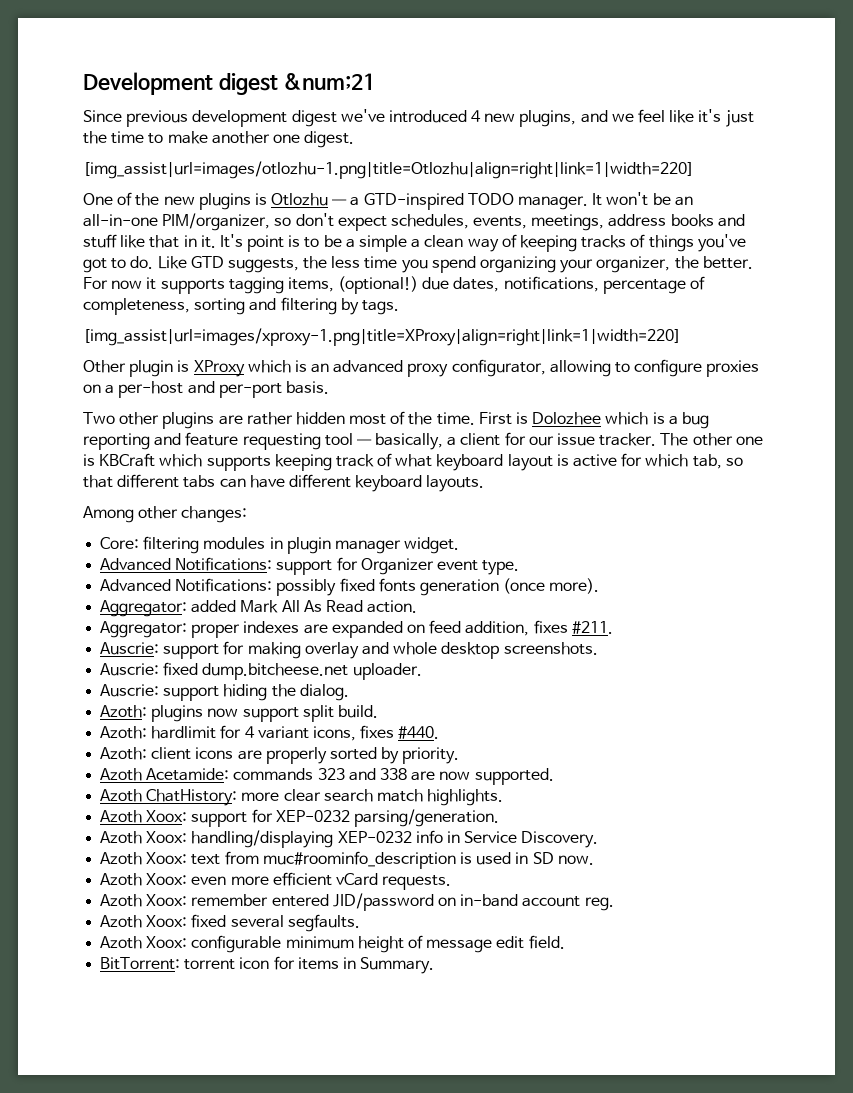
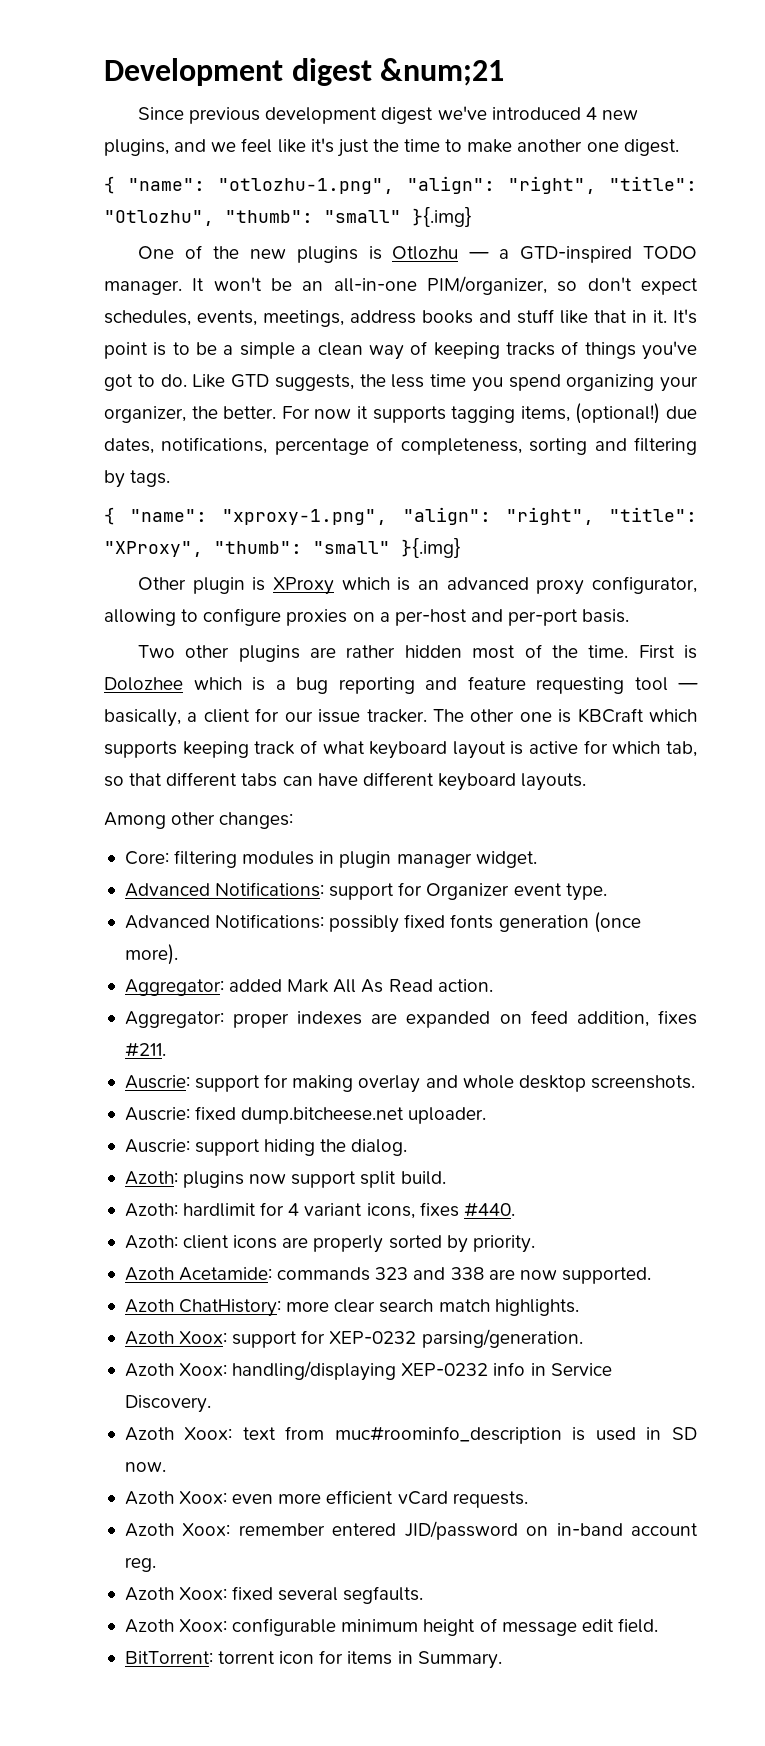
[83,161,694,179] [img_assist|url=images/otlozhu-1.png|title=Otlozhu|align=right|link=1|width=220] -> [104,176,697,194] [104,207,472,227] { "name": "otlozhu-1.png", "align": "right", "title": "Otlozhu", "thumb": "small" }{.img}
[83,328,681,346] [img_assist|url=images/xproxy-1.png|title=XProxy|align=right|link=1|width=220] -> [104,507,697,525] [104,538,461,558] { "name": "xproxy-1.png", "align": "right", "title": "XProxy", "thumb": "small" }{.img}

